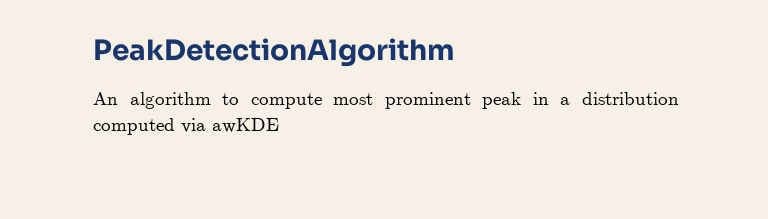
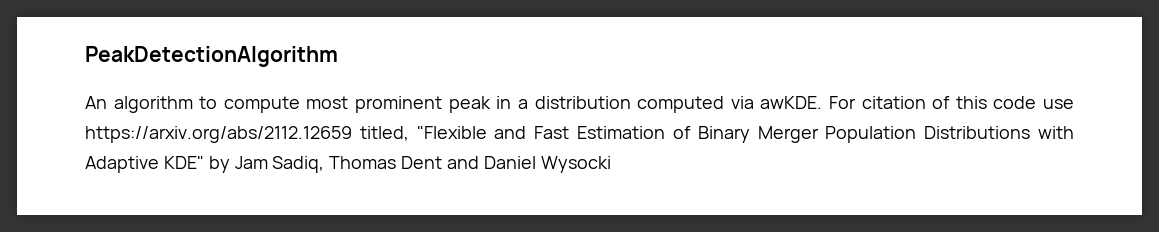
[212,118,279,133] awKDE -> [760,96,1074,109] [85,126,1075,143] [85,156,611,173] awKDE. For citation of this code use https://arxiv.org/abs/2112.12659 titled, "Flexible and Fast Estimation of Binary Merger Population Distributions with Adaptive KDE" by Jam Sadiq, Thomas Dent and Daniel Wysocki

